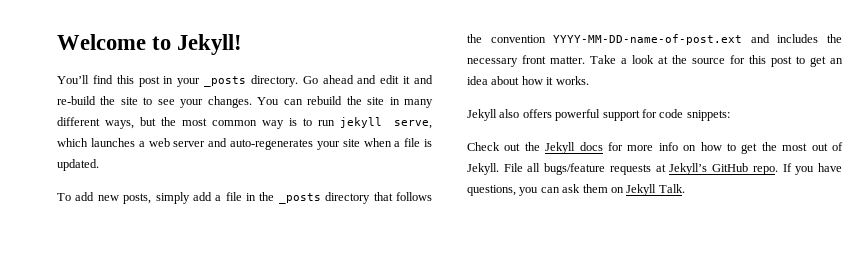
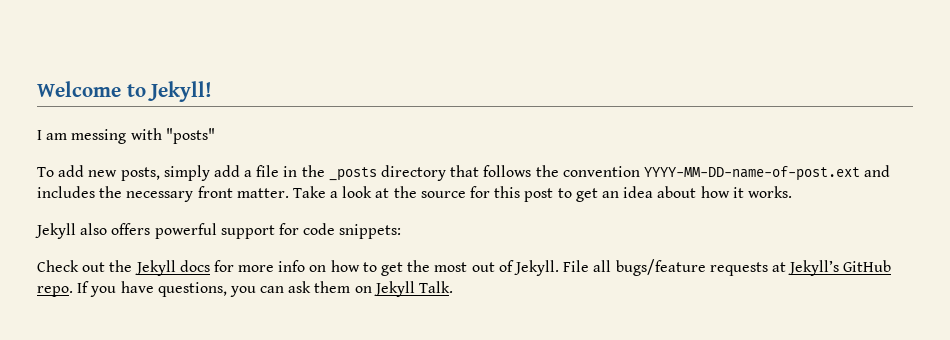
[57,75,434,87] [57,96,433,108] [57,117,432,129] [57,138,432,150] [57,159,99,171] You’ll find this post in your _posts directory. Go ahead and edit it and re-build the site to see your changes. You can rebuild the site in many different ways, but the most common way is to run jekyll serve, which launches a web server and auto-regenerates your site when a file is updated. -> [37,128,215,144] I am messing with "posts"

